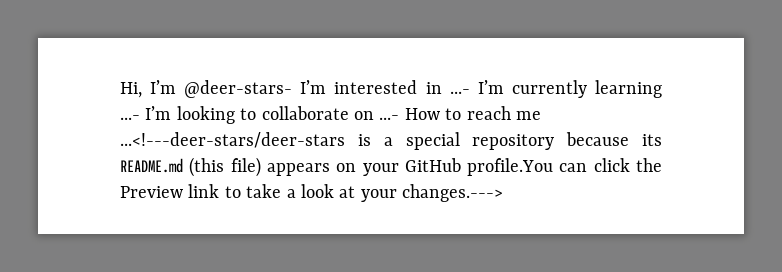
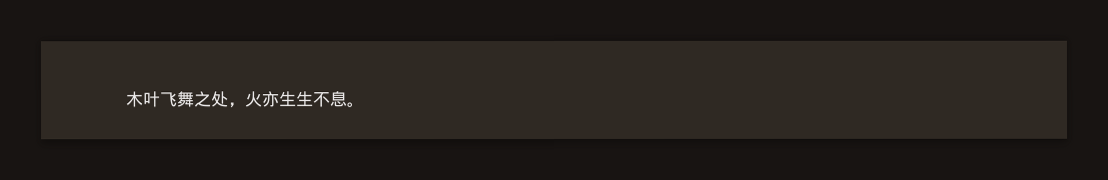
[120,80,662,98] [120,106,541,124] [120,132,662,150] [120,157,662,177] [120,184,504,202] Hi, I’m @deer-stars- I’m interested in ...- I’m currently learning ...- I’m looking to collaborate on ...- How to reach me ...<!---deer-stars/deer-stars is a special repository because its README.md (this file) appears on your GitHub profile.You can click the Preview link to take a look at your changes.---> -> [126,91,365,109] 木叶飞舞之处，火亦生生不息。

